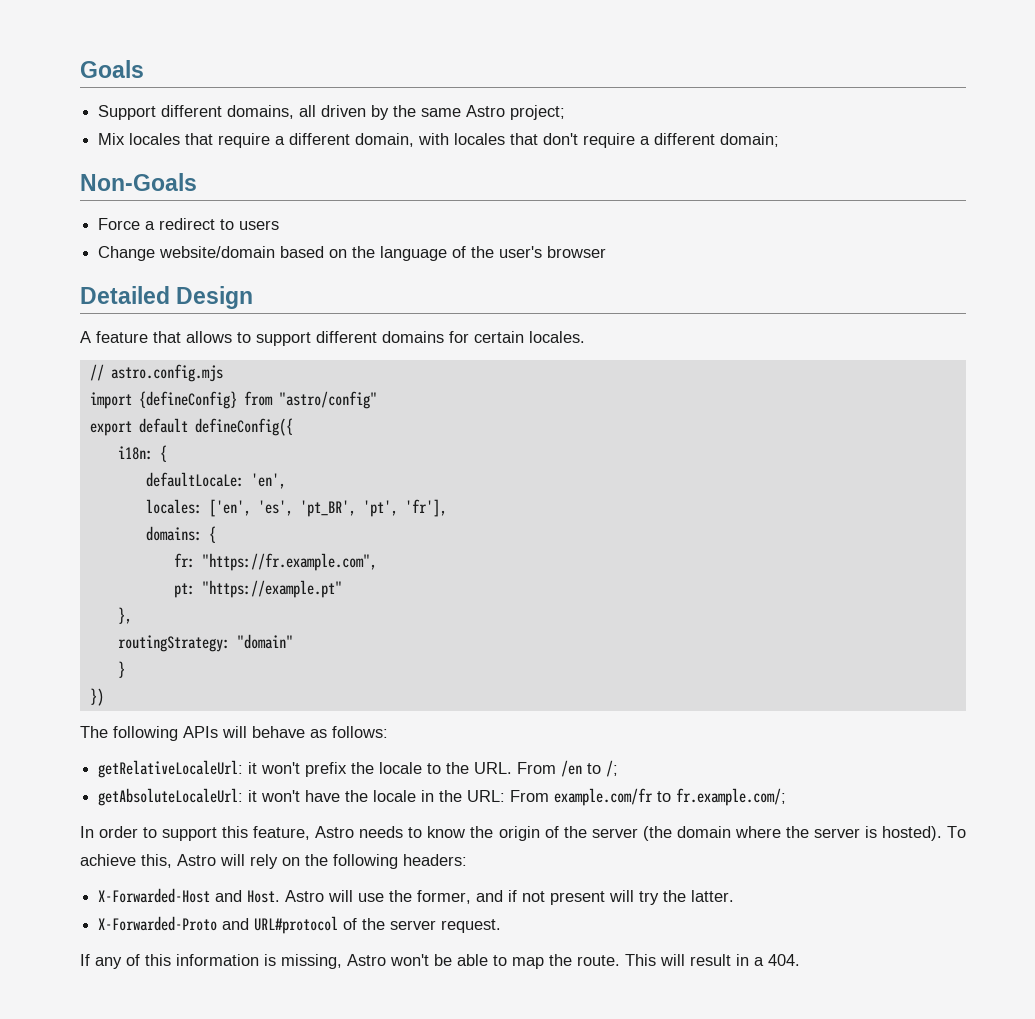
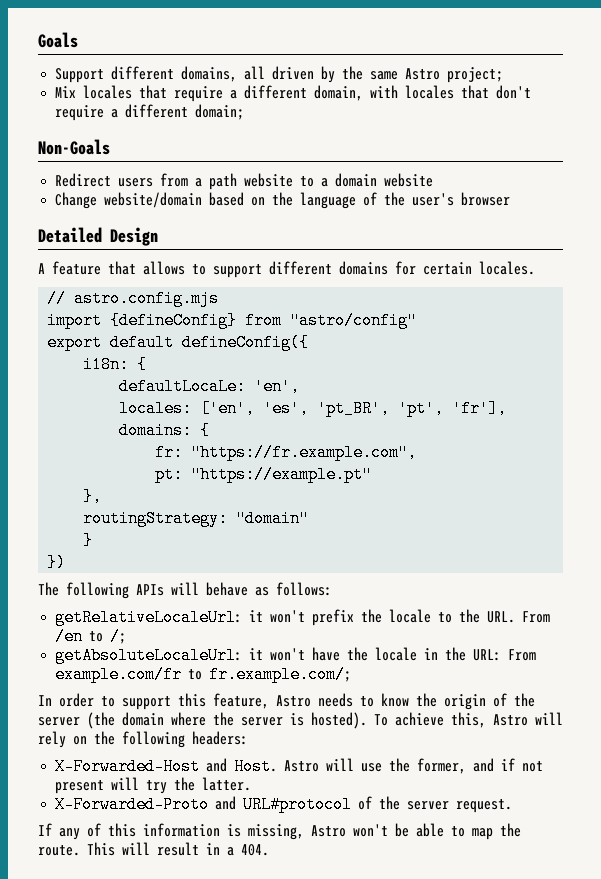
[98,218,280,230] Force a redirect to users -> [55,173,434,190] Redirect users from a path website to a domain website

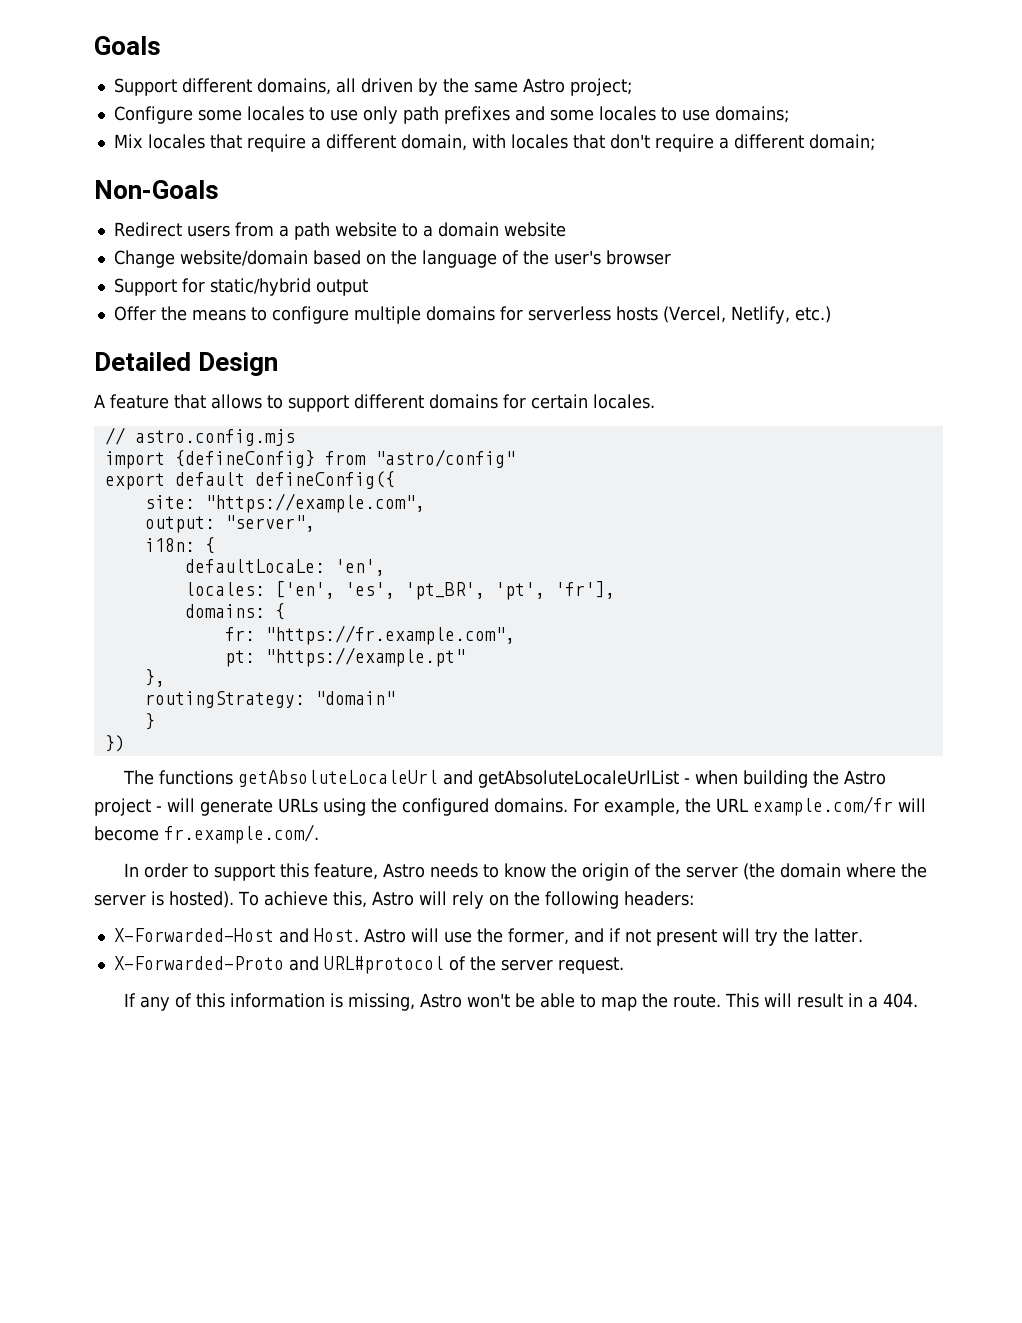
(504, 75) none -> [113,106,789,124] // Configure some locales to use only path prefixes and some locales to use domains;
(511, 199) none -> [113,278,368,296] [113,306,831,324] // Support for static/hybrid output // Offer the means to configure multiple domains for serverless hosts (Vercel, Netlify, etc.)
(310, 342) none -> [144,493,425,513] [144,515,315,533] // site: "https://example.com", // output: "server",
[66,582,332,599] [55,609,551,626] [55,628,127,645] [55,647,537,664] [55,666,352,683] following APIs will behave as follows: // getRelativeLocaleUrl: it won't prefix the locale to the URL. From /en to /; // getAbsoluteLocaleUrl: it won't have the locale in the URL: From example.com/fr to fr.example.com/; -> [159,770,887,788] [94,796,926,816] [94,824,319,844] functions getAbsoluteLocaleUrl and getAbsoluteLocaleUrlList - when building the Astro project - will generate URLs using the configured domains. For example, the URL example.com/fr will become fr.example.com/.

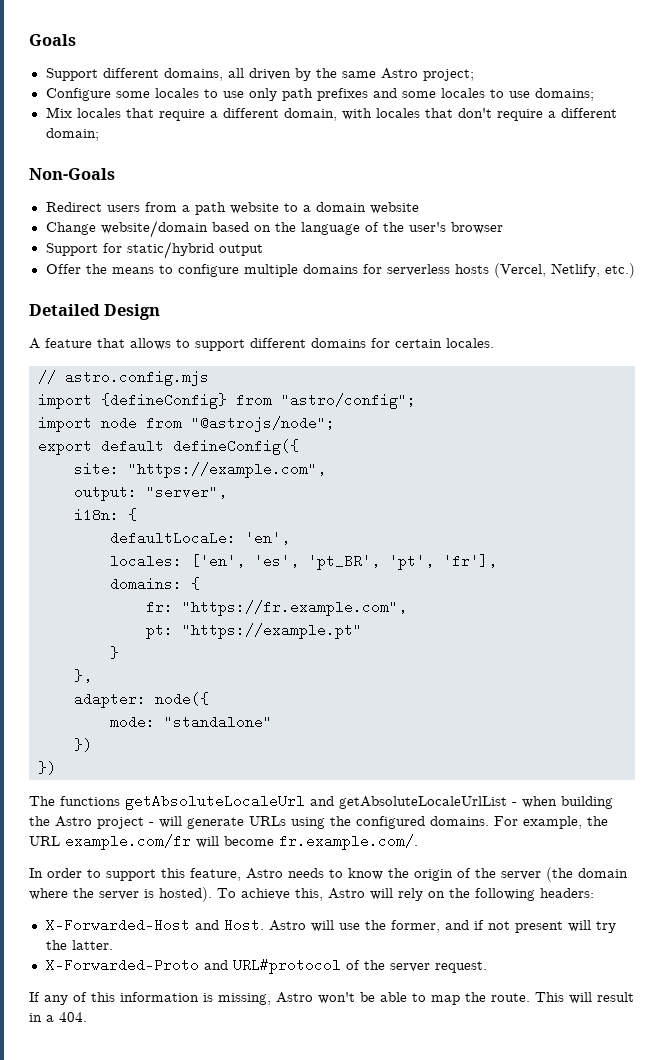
[374,449,515,468] "astro/config" -> [281,393,416,409] [38,416,335,432] "astro/config"; // import node from "@astrojs/node";
(465, 657) none -> [110,646,119,659] // }
[144,691,395,708] [144,713,155,730] routingStrategy: "domain" // } -> [74,692,209,708] [110,715,272,729] [74,738,92,752] adapter: node({ // mode: "standalone" // })

